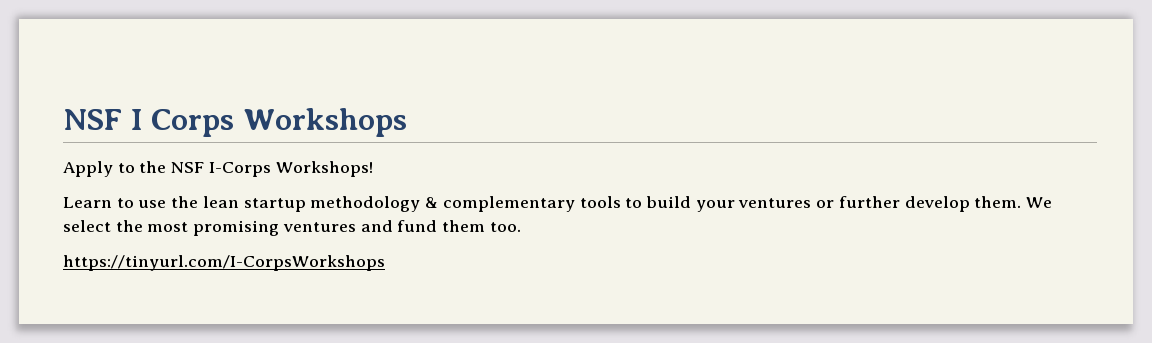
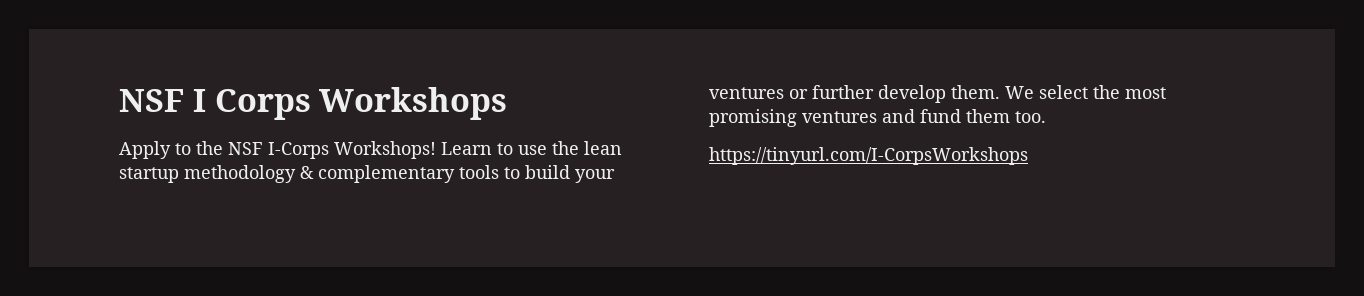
(373, 169) // -> (436, 150) none

